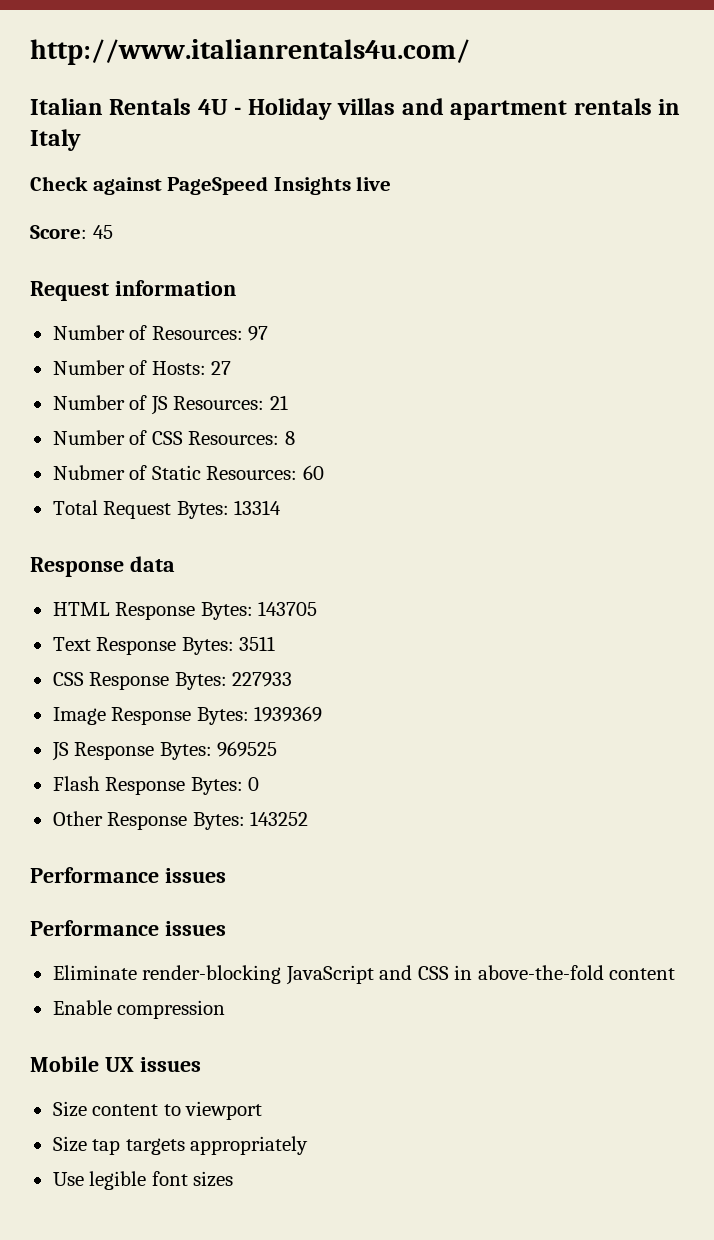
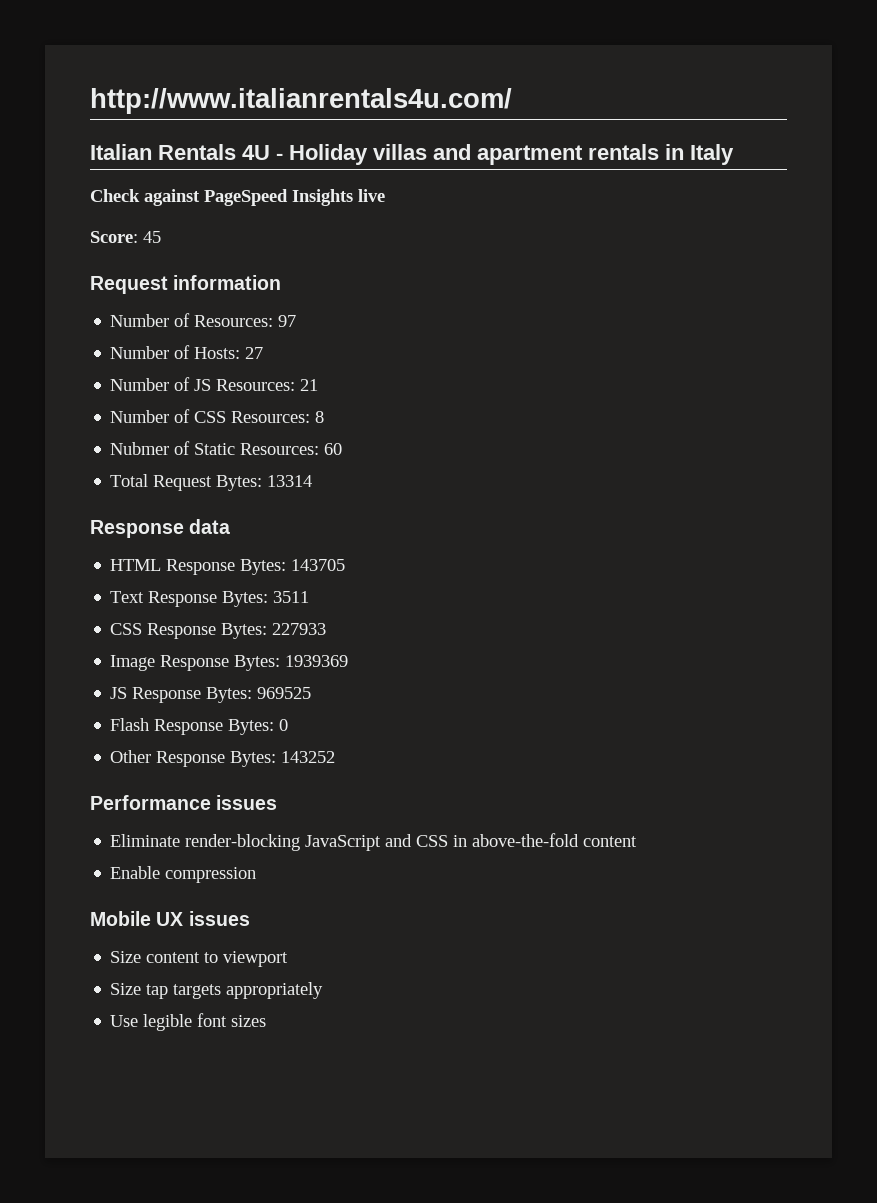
[30,920,226,936] // Performance issues -> (278, 802) none

